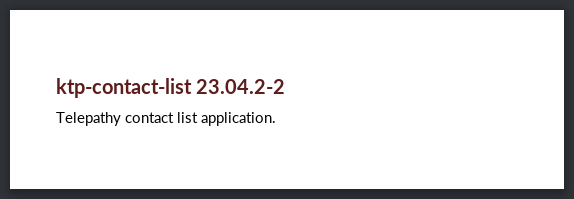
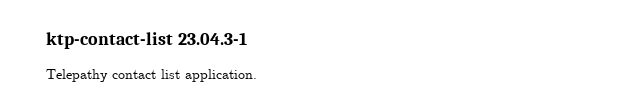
[196,79,286,94] 23.04.2-2 -> [177,32,247,45] 23.04.3-1

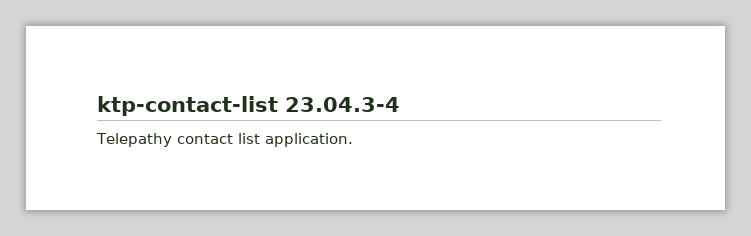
[177,32,247,45] 23.04.3-1 -> [285,97,400,112] 23.04.3-4

